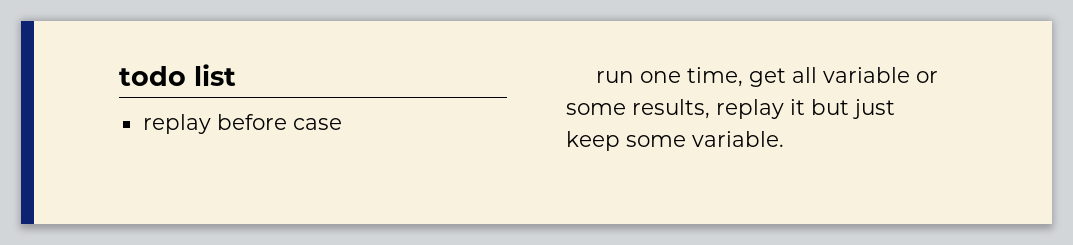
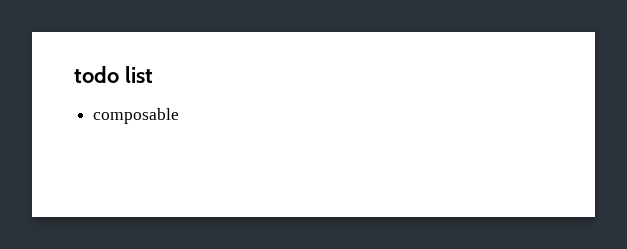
[142,114,342,134] [596,67,939,87] [566,99,895,119] [566,131,784,151] replay before case // run one time, get all variable or some results, replay it but just keep some variable. -> [93,108,180,124] composable

